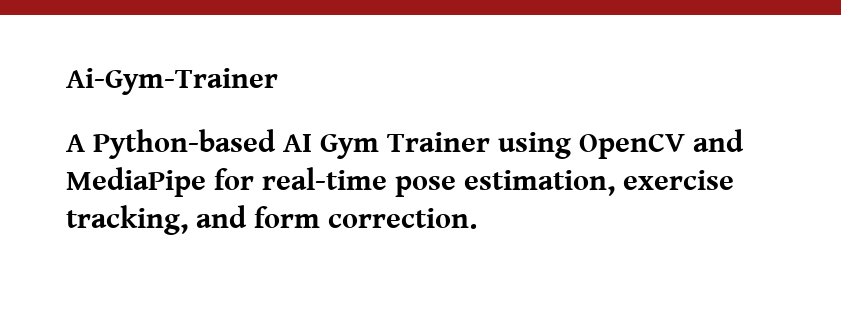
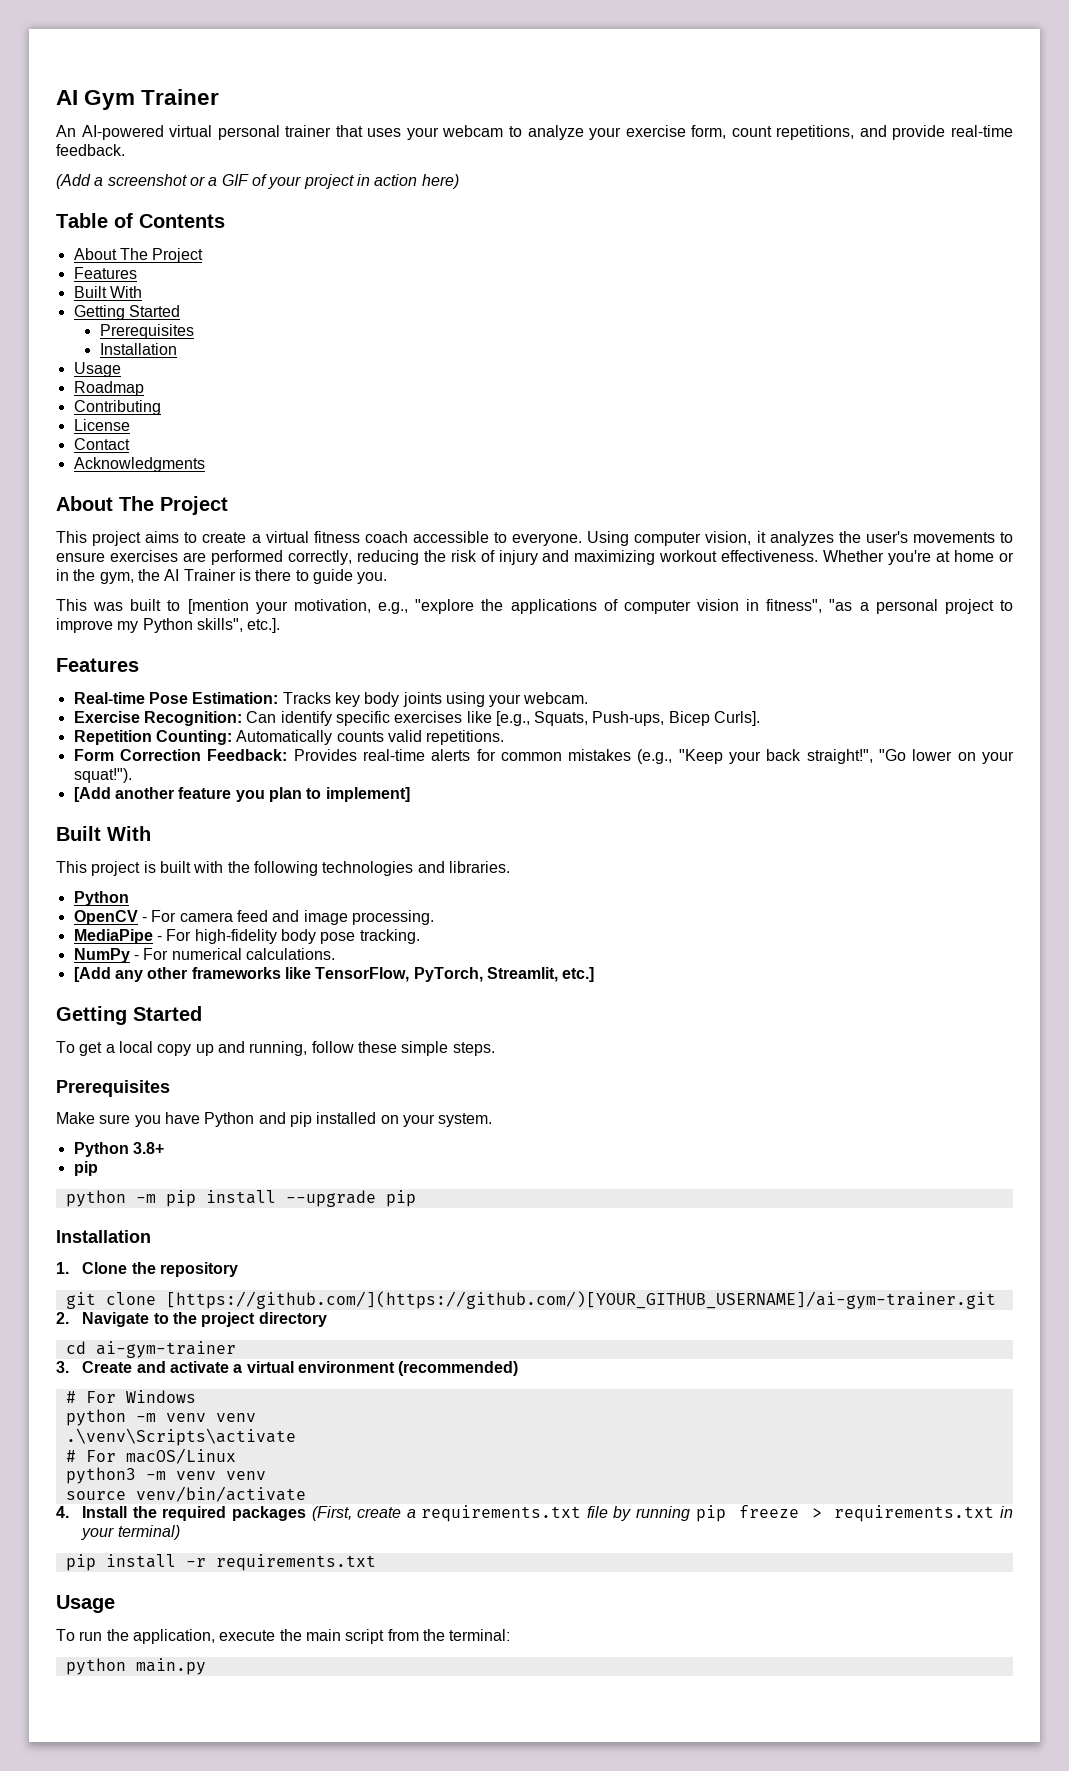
[66,68,278,95] [66,129,276,159] Ai-Gym-Trainer // A Python-based -> (56, 97) none
[498,129,744,159] [66,167,734,197] [66,205,477,235] using OpenCV and MediaPipe for real-time pose estimation, exercise tracking, and form correction. -> [56,125,1013,140] [56,144,125,156] [56,174,459,189] [56,213,225,228] [73,248,204,263] [73,267,137,279] [73,286,142,298] [73,305,180,320] [99,324,194,339] [99,343,177,355] [73,362,121,377] [73,381,144,396] [73,400,161,415] [73,419,130,431] [73,438,130,450] [73,457,205,472] [56,496,228,515] [56,531,1014,546] [56,550,1015,565] [56,569,388,584] [56,599,1013,614] [56,618,281,633] [56,658,139,672] [73,692,589,707] [73,711,761,726] [73,730,505,745] [73,749,1015,764] [73,768,132,783] [73,787,410,802] [56,826,151,841] [56,861,510,876] [73,891,129,906] [73,910,434,925] [73,929,420,944] [73,948,335,963] [73,967,595,982] [56,1006,202,1025] [56,1041,495,1056] [56,1080,170,1097] [56,1112,493,1127] [73,1142,164,1157] [73,1161,98,1176] [65,1190,416,1207] [56,1230,151,1243] [56,1262,238,1277] [65,1291,996,1309] [56,1312,327,1327] [65,1341,236,1358] [56,1361,519,1376] [65,1390,196,1403] [65,1409,256,1426] [65,1428,296,1446] [65,1448,236,1464] [65,1467,266,1484] [65,1486,306,1502] [56,1505,1013,1522] [81,1525,180,1540] [65,1554,376,1571] [56,1595,115,1613] [56,1629,511,1644] [65,1658,206,1675] // An AI-powered virtual personal trainer that uses your webcam to analyze your exercise form, count repetitions, and provide real-time feedback. // (Add a screenshot or a GIF of your project in action here) // Table of Contents // About The Project // Features // Built With // Getting Started // Prerequisites // Installation // Usage // Roadmap // Contributing // License // Contact // Acknowledgments // About The Project // This project aims to create a virtual fitness coach accessible to everyone. Using computer vision, it analyzes the user's movements to ensure exercises are performed correctly, reducing the risk of injury and maximizing workout effectiveness. Whether you're at home or in the gym, the AI Trainer is there to guide you. // This was built to [mention your motivation, e.g., "explore the applications of computer vision in fitness", "as a personal project to improve my Python skills", etc.]. // Features // Real-time Pose Estimation: Tracks key body joints using your webcam. // Exercise Recognition: Can identify specific exercises like [e.g., Squats, Push-ups, Bicep Curls]. // Repetition Counting: Automatically counts valid repetitions. // Form Correction Feedback: Provides real-time alerts for common mistakes (e.g., "Keep your back straight!", "Go lower on your squat!"). // [Add another feature you plan to implement] // Built With // This project is built with the following technologies and libraries. // Python // OpenCV - For camera feed and image processing. // MediaPipe - For high-fidelity body pose tracking. // NumPy - For numerical calculations. // [Add any other frameworks like TensorFlow, PyTorch, Streamlit, etc.] // Getting Started // To get a local copy up and running, follow these simple steps. // Prerequisites // Make sure you have Python and pip installed on your system. // Python 3.8+ // pip // python -m pip install --upgrade pip // Installation // 1. Clone the repository // git clone [https://github.com/](https://github.com/)[YOUR_GITHUB_USERNAME]/ai-gym-trainer.git // 2. Navigate to the project directory // cd ai-gym-trainer // 3. Create and activate a virtual environment (recommended) // # For Windows // python -m venv venv // .\venv\Scripts\activate // # For macOS/Linux // python3 -m venv venv // source venv/bin/activate // 4. Install the required packages (First, create a requirements.txt file by running pip freeze > requirements.txt in your terminal) // pip install -r requirements.txt // Usage // To run the application, execute the main script from the terminal: // python main.py

